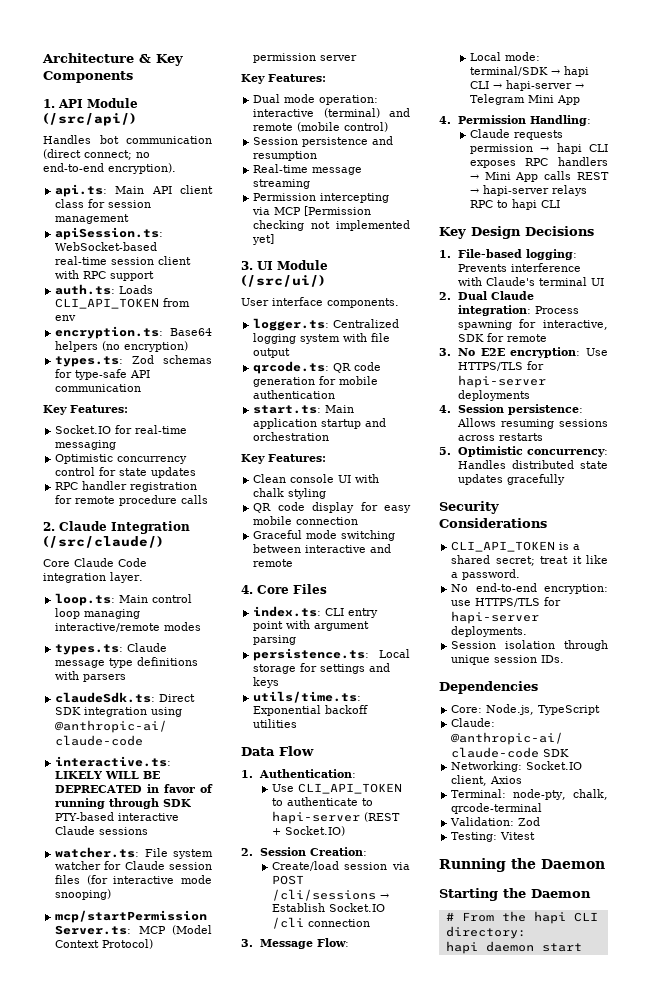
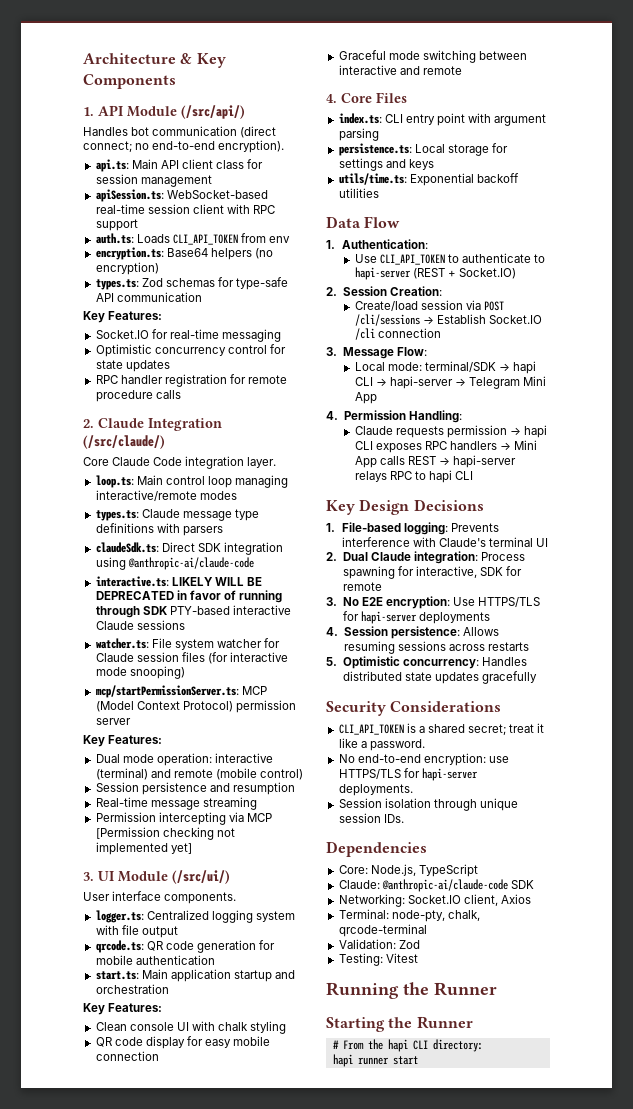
[541,859,605,869] Daemon -> [434,982,497,996] Runner
[531,889,591,898] Daemon -> [416,1016,473,1029] Runner
[485,941,534,952] daemon -> [357,1057,389,1065] runner

